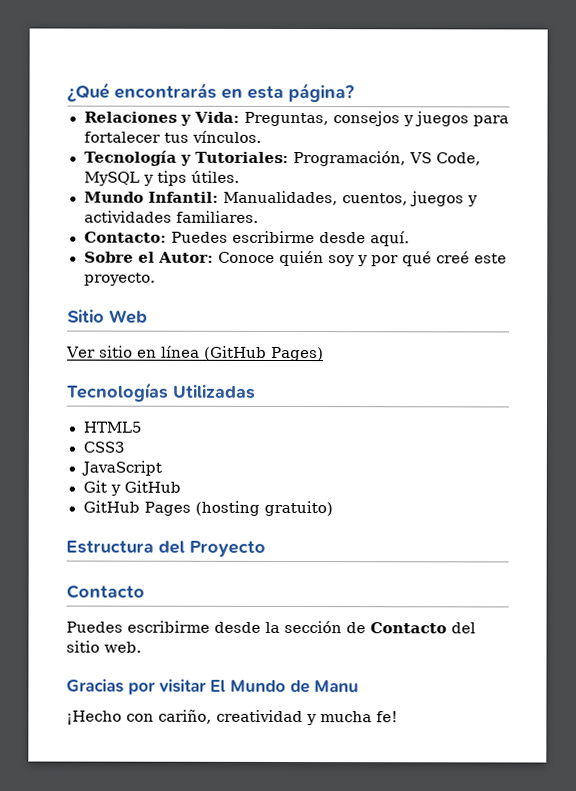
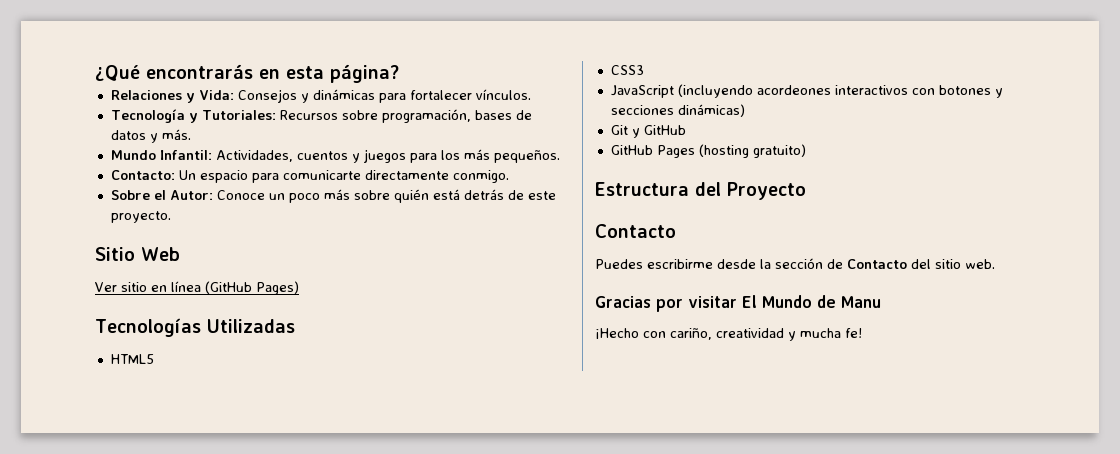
[243,111,469,127] Preguntas, consejos y juegos -> [237,89,375,103] Consejos y dinámicas
[163,132,189,143] tus -> (472, 95) none
[293,151,482,167] [83,170,240,186] [83,190,478,207] [83,210,259,223] [83,230,410,247] [83,250,470,267] Programación, VS Code, MySQL y tips útiles. // Mundo Infantil: Manualidades, cuentos, juegos y actividades familiares. // Contacto: Puedes escribirme desde aquí. // Sobre el Autor: Conoce quién soy y por qué creé -> [279,109,532,123] [110,129,191,143] [110,149,560,163] [110,170,509,183] [110,189,524,203] Recursos sobre programación, bases de datos y más. // Mundo Infantil: Actividades, cuentos y juegos para los más pequeños. // Contacto: Un espacio para comunicarte directamente conmigo. // Sobre el Autor: Conoce un poco más sobre quién está detrás de
(162, 468) none -> [677,84,1003,98] [610,104,745,117] (incluyendo acordeones interactivos con botones y secciones dinámicas)

